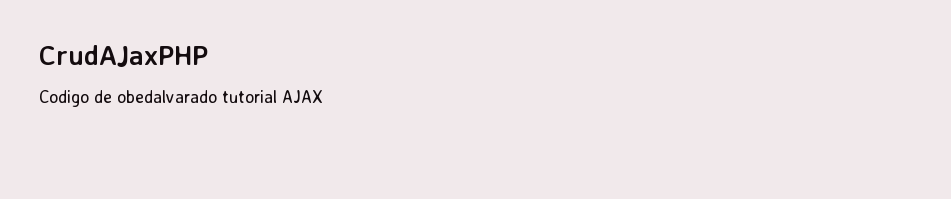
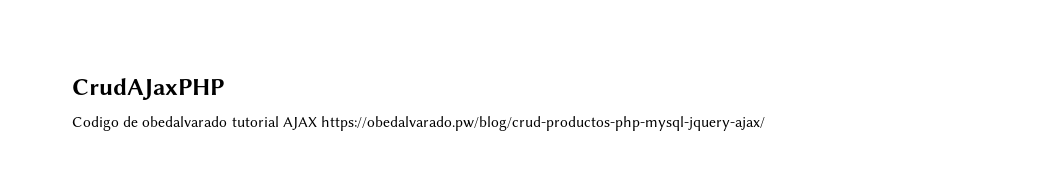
(323, 96) none -> [320,116,765,131] https://obedalvarado.pw/blog/crud-productos-php-mysql-jquery-ajax/

